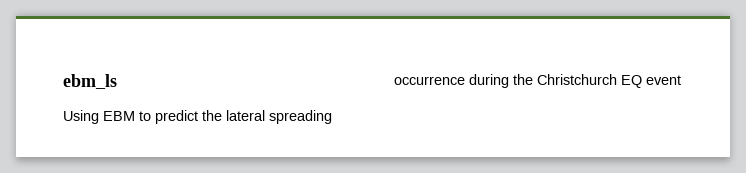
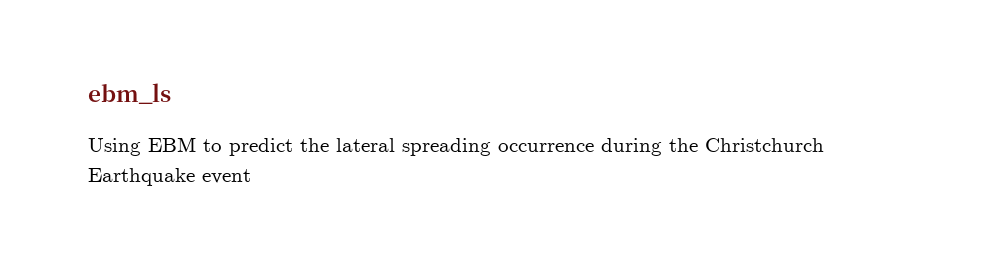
[621,75,642,88] EQ -> [88,168,195,186] Earthquake

